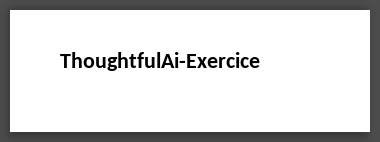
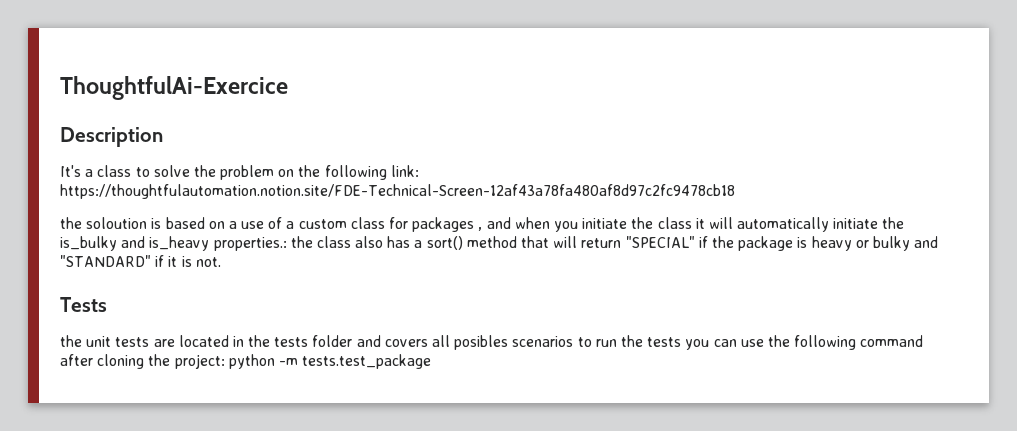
(260, 61) none -> [60,127,163,147] [60,165,419,180] [60,184,735,199] [60,217,905,232] [60,236,939,251] [60,255,221,267] [60,297,107,312] [60,335,924,350] [60,354,432,369] // Description // It's a class to solve the problem on the following link: https://thoughtfulautomation.notion.site/FDE-Technical-Screen-12af43a78fa480af8d97c2fc9478cb18 // the soloution is based on a use of a custom class for packages , and when you initiate the class it will automatically initiate the is_bulky and is_heavy properties.: the class also has a sort() method that will return "SPECIAL" if the package is heavy or bulky and "STANDARD" if it is not. // Tests // the unit tests are located in the tests folder and covers all posibles scenarios to run the tests you can use the following command after cloning the project: python -m tests.test_package

